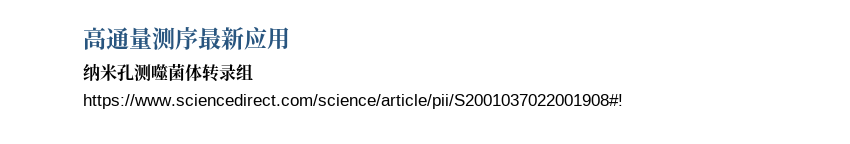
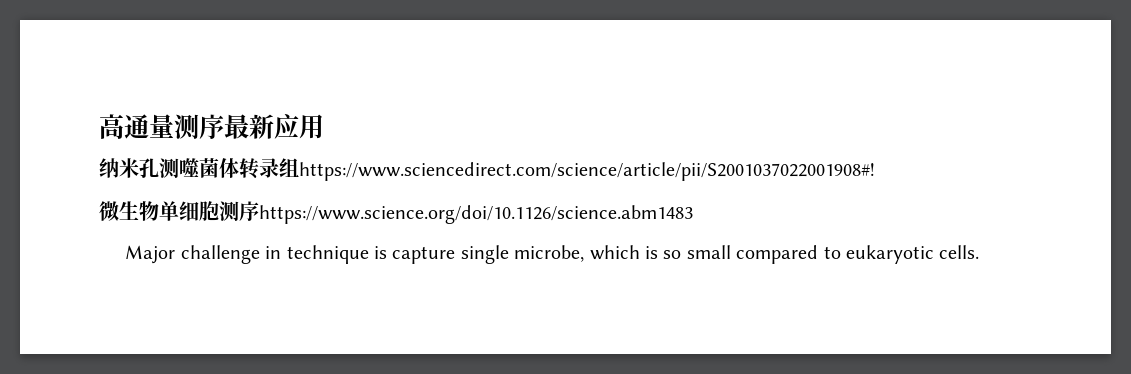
(623, 101) none -> [99,201,693,224] [125,245,980,264] // 微生物单细胞测序https://www.science.org/doi/10.1126/science.abm1483 // Major challenge in technique is capture single microbe, which is so small compared to eukaryotic cells.

